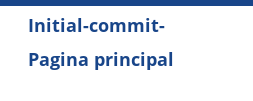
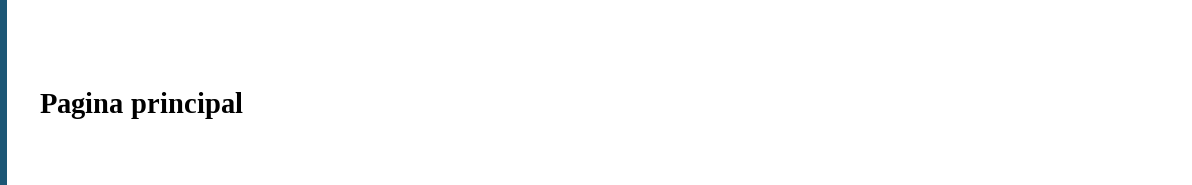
[28,18,165,32] Initial-commit- // -> (40, 105) none

